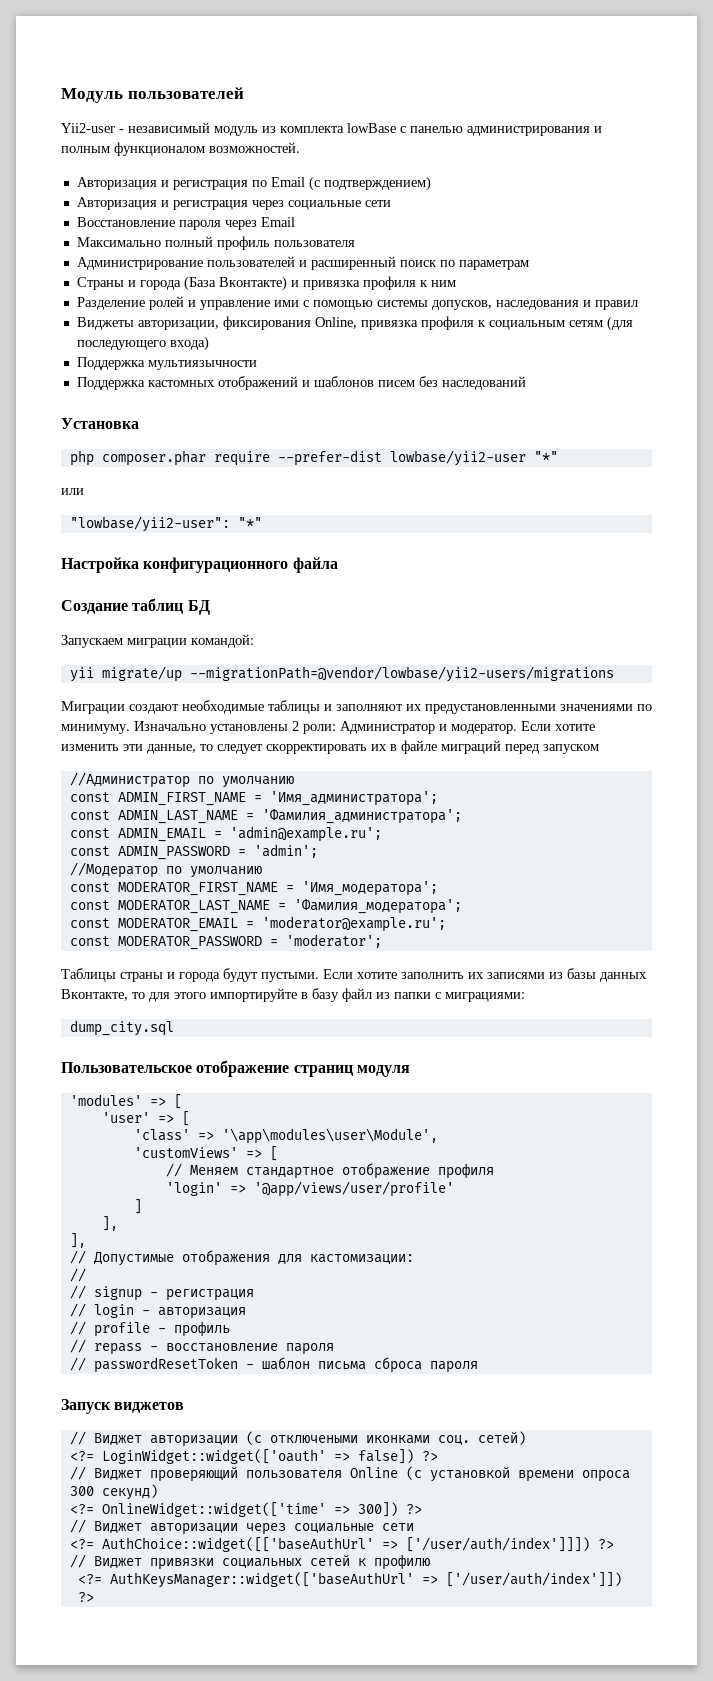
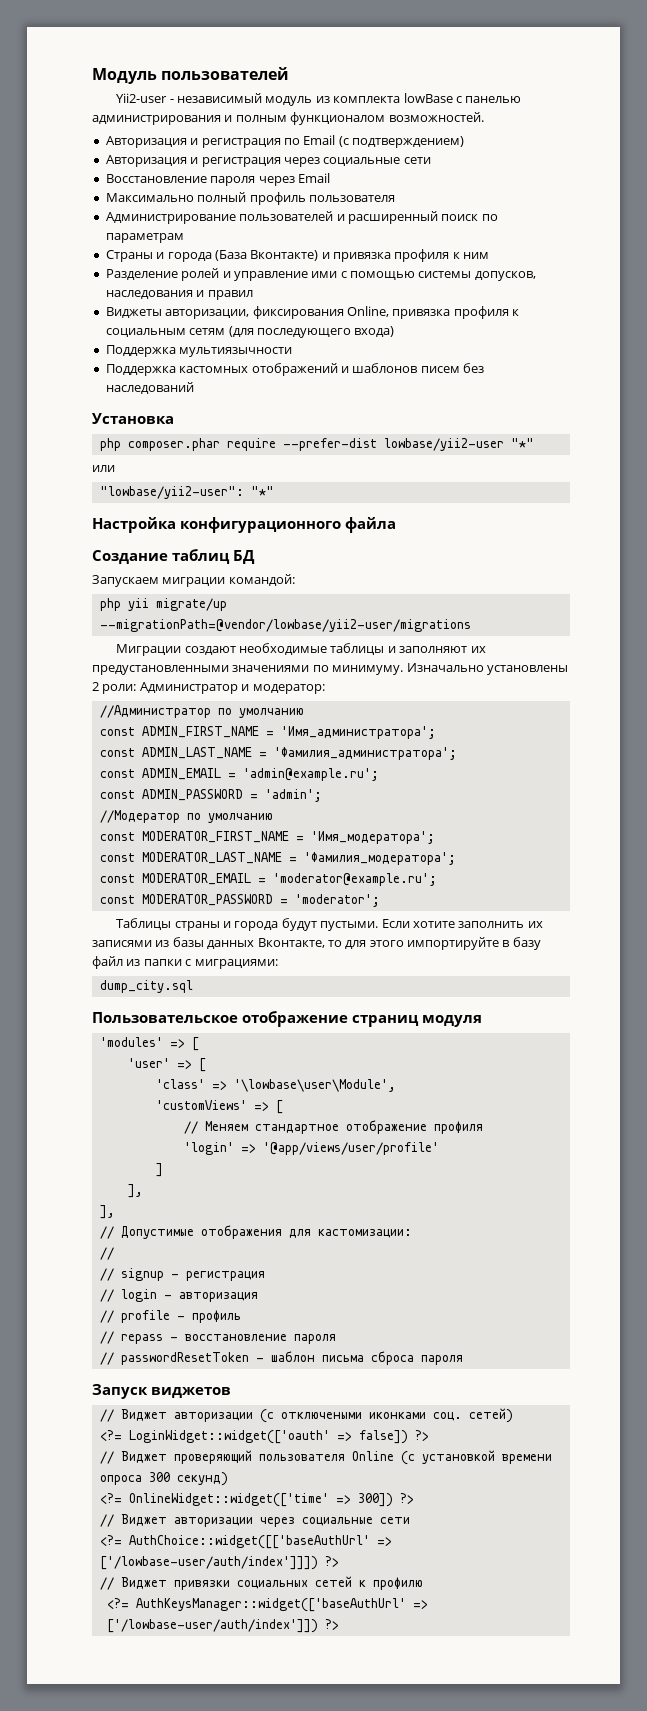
(254, 641) none -> [99,598,121,611] php
[189,666,614,682] --migrationPath=@vendor/lowbase/yii2-users/migrations -> [99,619,471,632] --migrationPath=@vendor/lowbase/yii2-user/migrations
[451,721,595,734] [61,740,599,754] модератор. Если хотите изменить эти данные, то следует скорректировать их в файле миграций перед запуском -> [252,684,325,694] модератор:
[221,1128,438,1144] '\app\modules\user\Module', -> [233,1079,396,1092] '\lowbase\user\Module',
[405,1537,590,1552] ['/user/auth/index']]]) -> [99,1556,318,1570] ['/lowbase-user/auth/index']]])
[445,1572,622,1587] ['/user/auth/index']]) -> [106,1619,318,1633] ['/lowbase-user/auth/index']])

